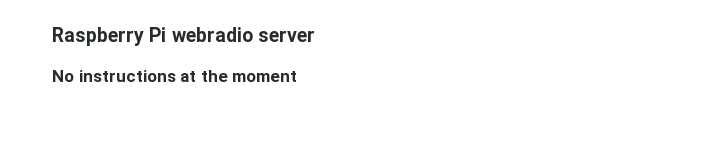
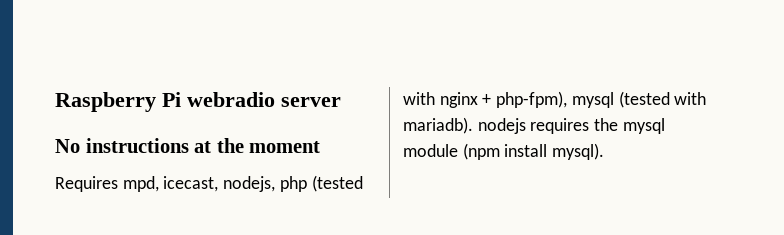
(298, 76) none -> [55,175,363,192] [403,91,707,108] [403,117,665,134] [403,143,605,160] // Requires mpd, icecast, nodejs, php (tested with nginx + php-fpm), mysql (tested with mariadb). nodejs requires the mysql module (npm install mysql).

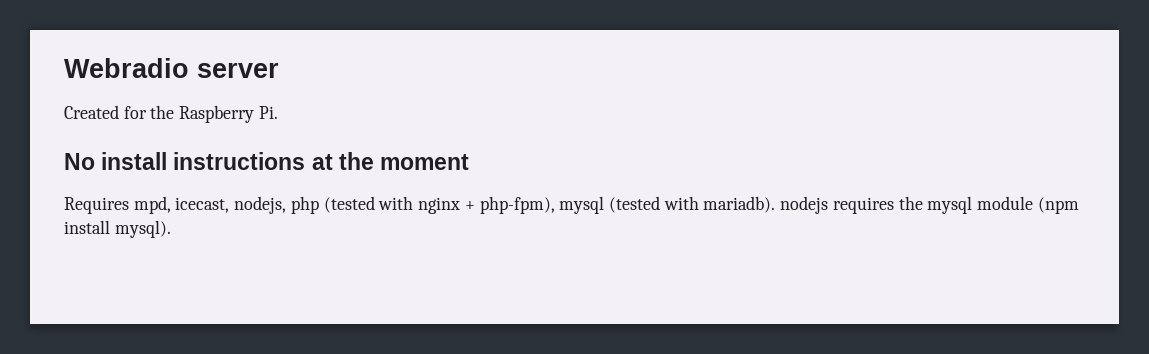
[55,92,341,112] Raspberry Pi webradio server -> [64,58,279,78] [64,105,278,123] Webradio server // Created for the Raspberry Pi.
(80, 146) none -> [101,152,168,170] install

